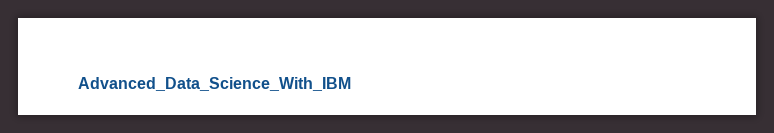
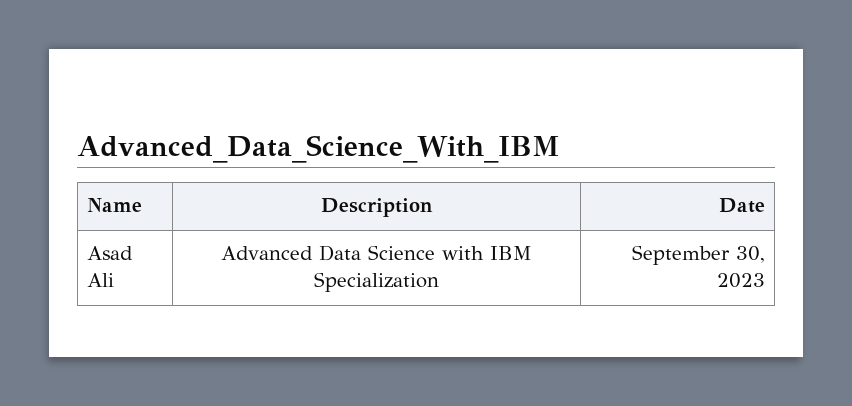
(351, 84) none -> [87,198,143,212] [320,198,433,217] [718,198,765,213] [87,246,134,260] [87,273,115,287] [221,245,532,261] [314,272,439,292] [631,245,765,265] [716,273,765,288] // Name | Description | Date // Asad Ali | Advanced Data Science with IBM Specialization | September 30, 2023

